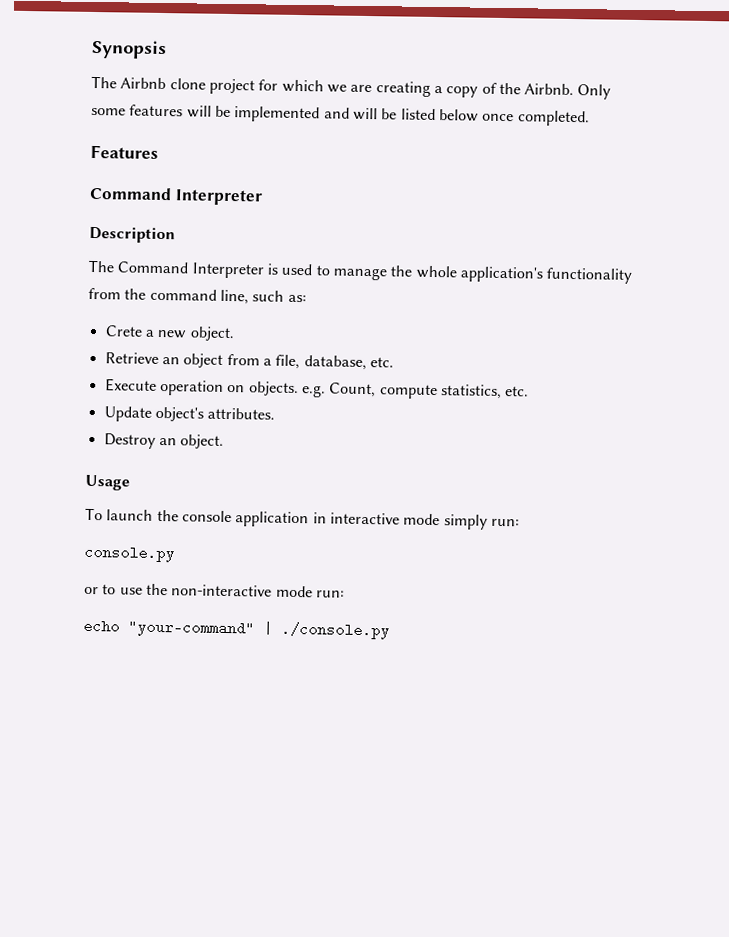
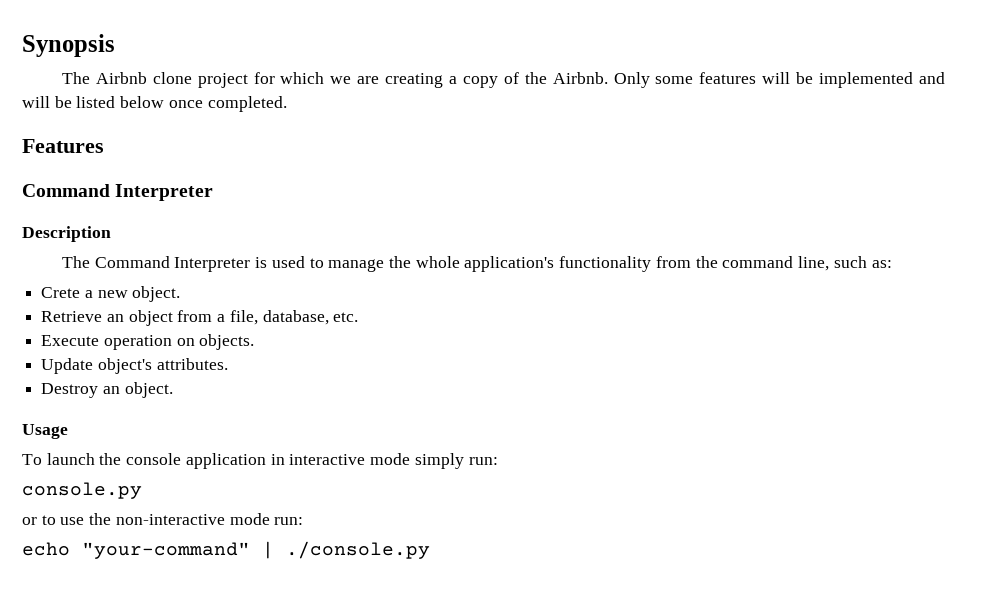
[301,382,530,400] e.g. Count, compute statistics, etc. -> (255, 342) none

